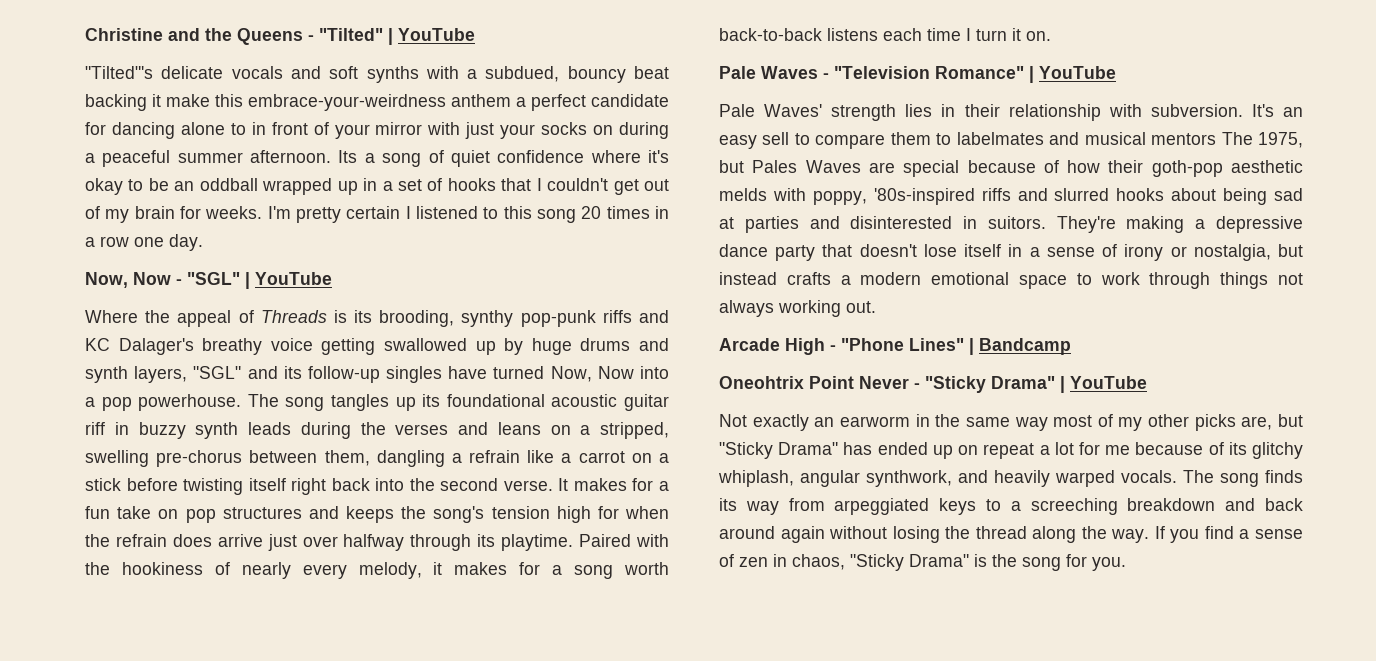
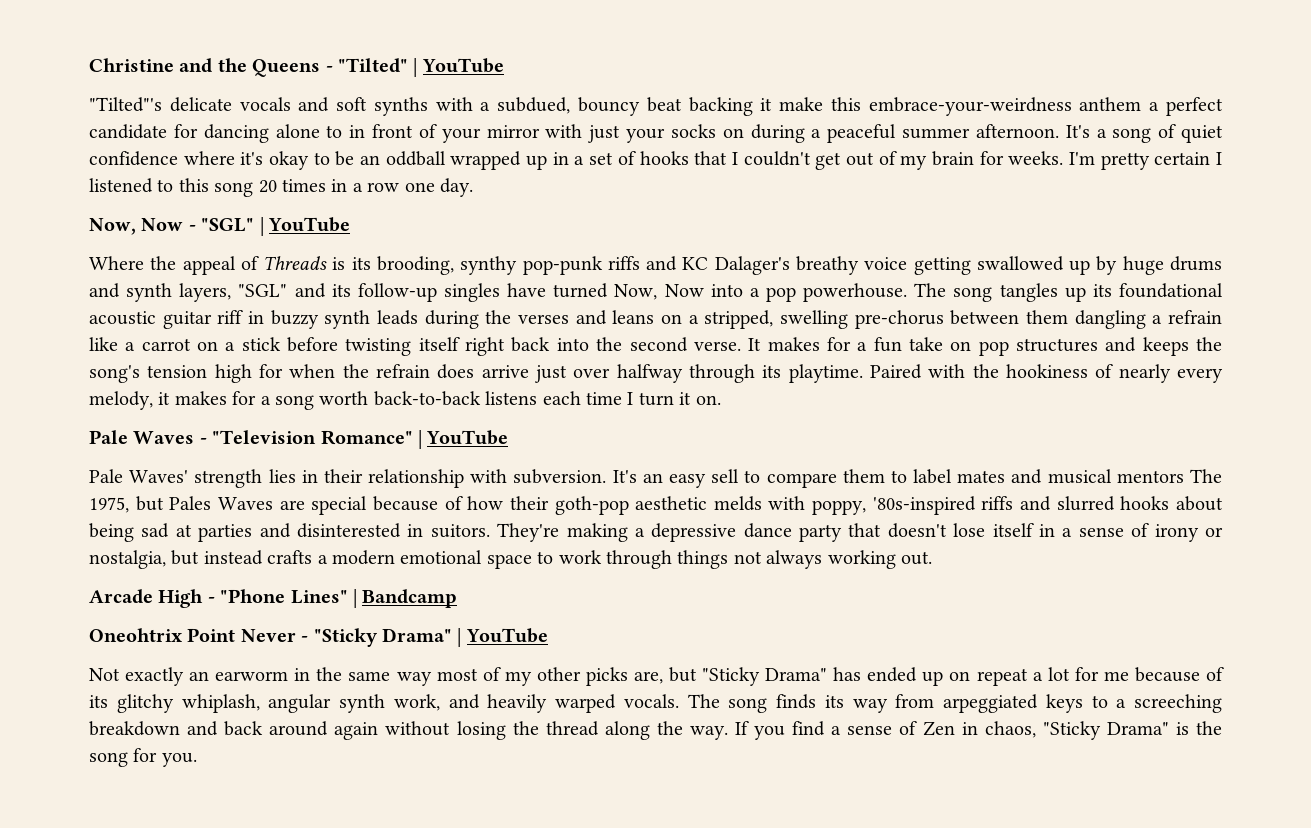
[338,150,358,163] Its -> [1065,125,1090,138] It's
[324,450,370,466] them, -> [1025,310,1068,324] them
[956,132,1044,145] labelmates -> [913,469,1006,484] label mates
[866,470,952,487] synthwork, -> [339,694,440,713] synth work,
[739,557,768,567] zen -> [922,721,955,736] Zen

